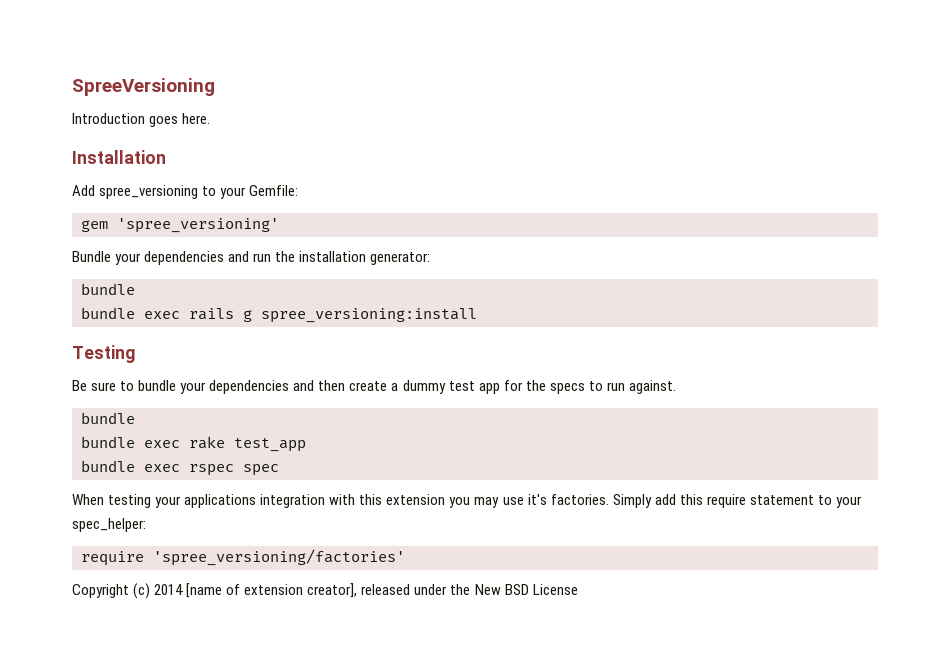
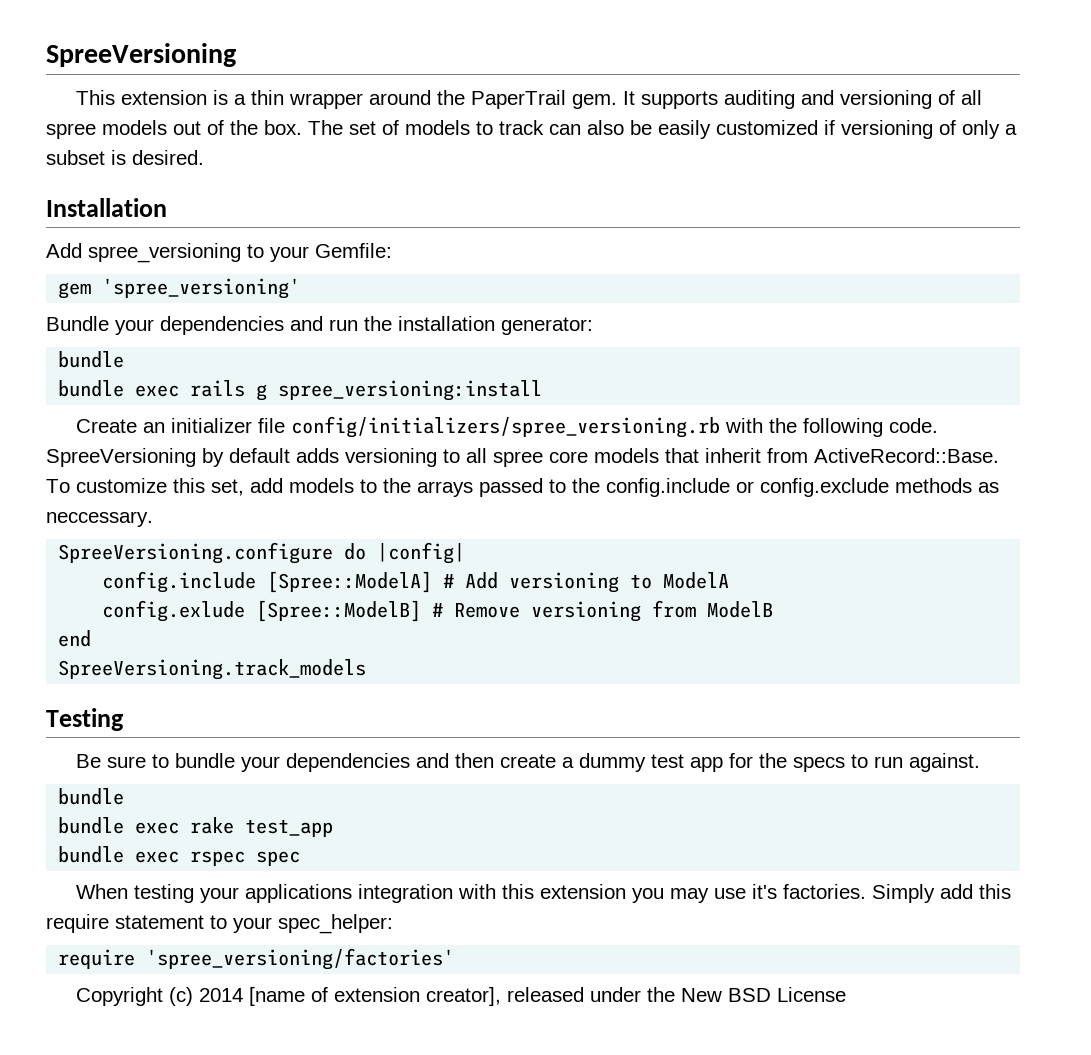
[72,113,211,127] Introduction goes here. -> [75,90,982,109] [46,120,1017,139] [46,150,204,165] This extension is a thin wrapper around the PaperTrail gem. It supports auditing and versioning of all spree models out of the box. The set of models to track can also be easily customized if versioning of only a subset is desired.
(477, 315) none -> [75,416,938,438] [46,448,999,467] [46,478,999,497] [46,511,153,527] [58,542,466,564] [102,571,730,593] [102,600,774,622] [58,630,92,647] [58,659,367,680] // Create an initializer file config/initializers/spree_versioning.rb with the following code. SpreeVersioning by default adds versioning to all spree core models that inherit from ActiveRecord::Base. To customize this set, add models to the arrays passed to the config.include or config.exclude methods as neccessary. // SpreeVersioning.configure do |config| // config.include [Spree::ModelA] # Add versioning to ModelA // config.exlude [Spree::ModelB] # Remove versioning from ModelB // end // SpreeVersioning.track_models

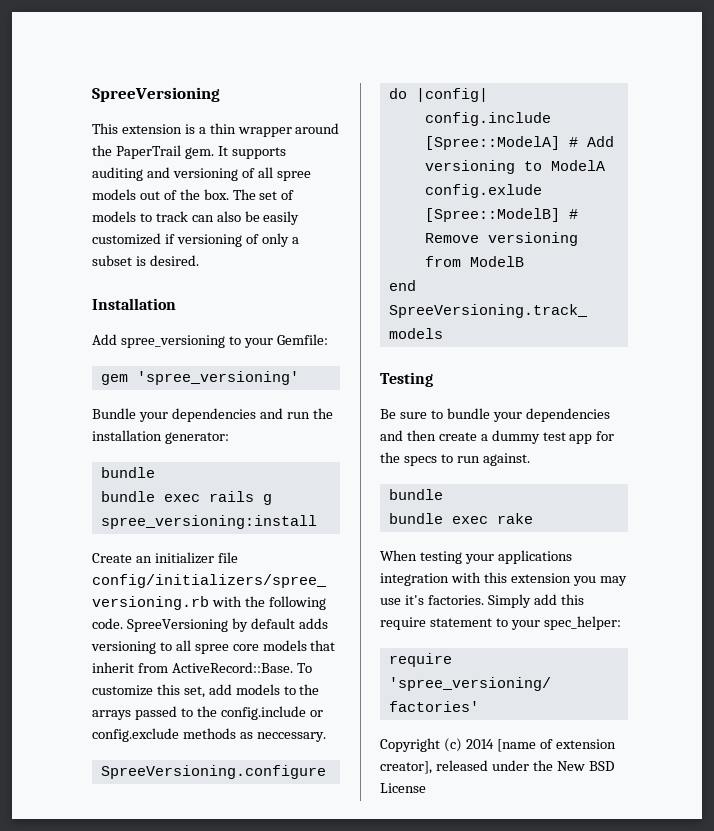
[245,819,334,837] [58,846,301,866] test_app // bundle exec rspec spec -> (533, 518) none

